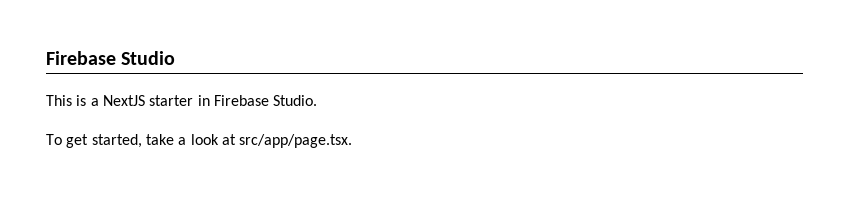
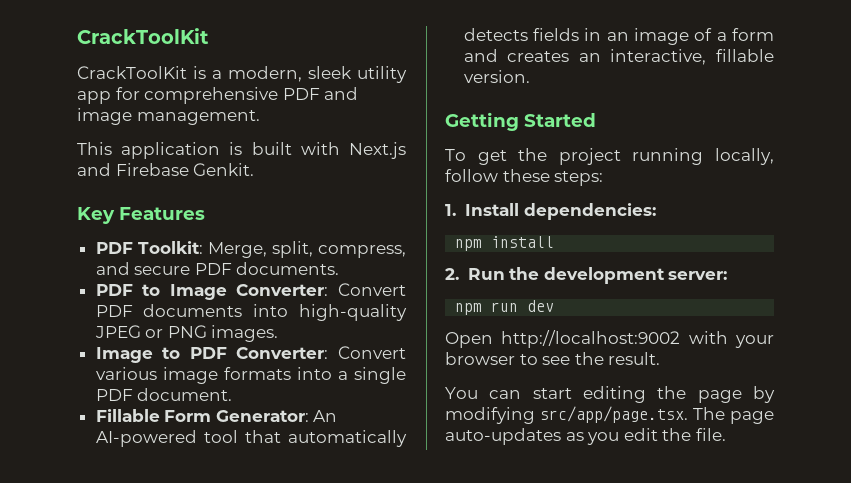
[46,51,176,65] [46,95,318,106] [46,134,353,148] Firebase Studio // This is a NextJS starter in Firebase Studio. // To get started, take a look at src/app/page.tsx. -> [77,28,209,44] [77,66,407,83] [77,87,359,104] [77,108,260,125] [77,142,406,159] [77,163,255,176] [77,207,205,224] [95,241,406,258] [95,262,340,275] [95,283,406,300] [95,304,408,321] [94,325,279,342] [95,346,406,363] [95,367,406,384] [95,388,233,401] [95,409,338,422] [95,430,408,447] [463,28,774,45] [463,49,774,65] [463,70,530,83] [445,112,596,131] [445,148,774,165] [445,169,604,186] [445,203,656,220] [455,236,555,251] [445,267,728,284] [455,300,555,315] [445,330,774,348] [445,352,661,365] [445,386,775,403] [445,406,774,424] [445,428,726,445] CrackToolKit // CrackToolKit is a modern, sleek utility app for comprehensive PDF and image management. // This application is built with Next.js and Firebase Genkit. // Key Features // PDF Toolkit: Merge, split, compress, and secure PDF documents. // PDF to Image Converter: Convert PDF documents into high-quality JPEG or PNG images. // Image to PDF Converter: Convert various image formats into a single PDF document. // Fillable Form Generator: An AI-powered tool that automatically detects fields in an image of a form and creates an interactive, fillable version. // Getting Started // To get the project running locally, follow these steps: // 1. Install dependencies: // npm install // 2. Run the development server: // npm run dev // Open http://localhost:9002 with your browser to see the result. // You can start editing the page by modifying src/app/page.tsx. The page auto-updates as you edit the file.

